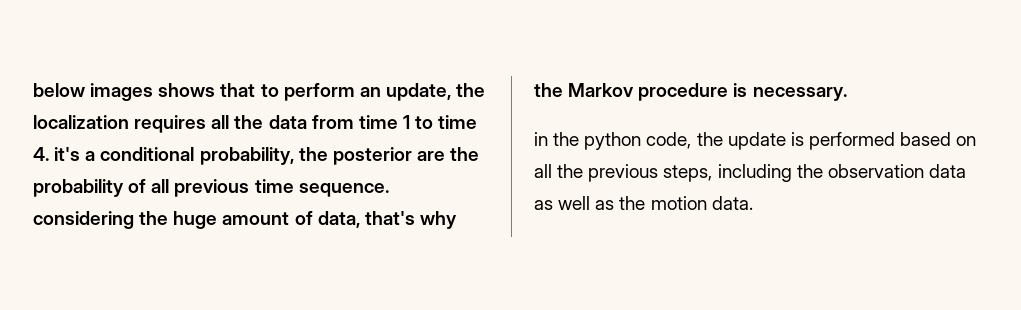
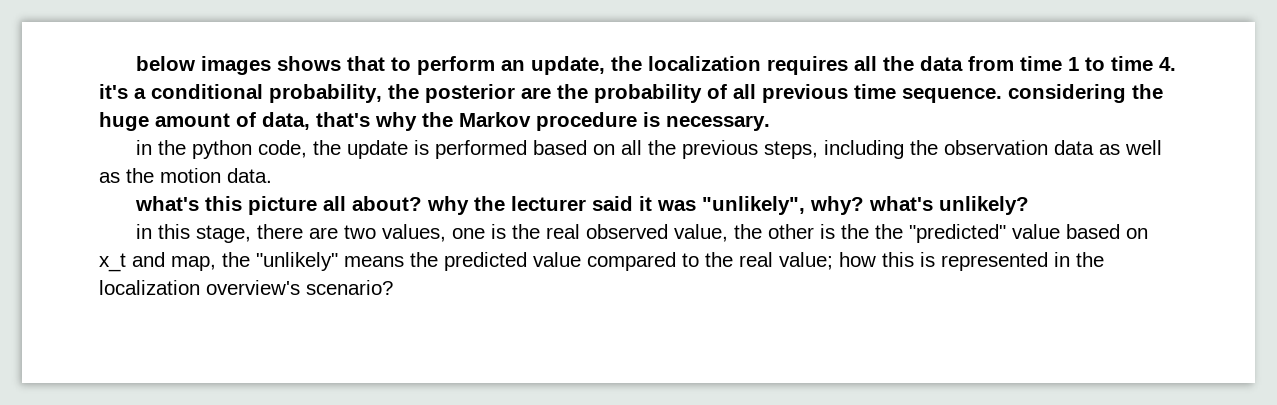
(753, 203) none -> [135,196,1030,215] [136,224,1149,243] [99,252,1104,272] [99,280,393,295] // what's this picture all about? why the lecturer said it was "unlikely", why? what's unlikely? // in this stage, there are two values, one is the real observed value, the other is the the "predicted" value based on x_t and map, the "unlikely" means the predicted value compared to the real value; how this is represented in the localization overview's scenario?

